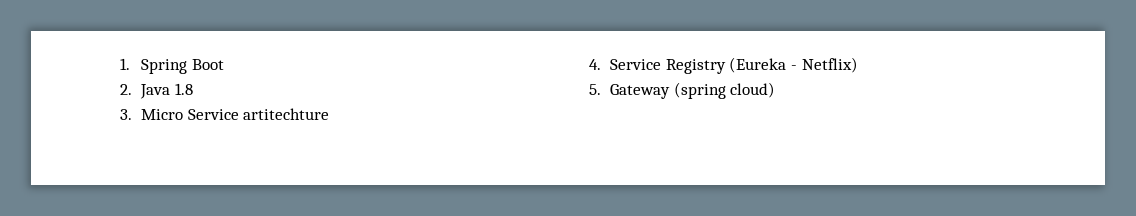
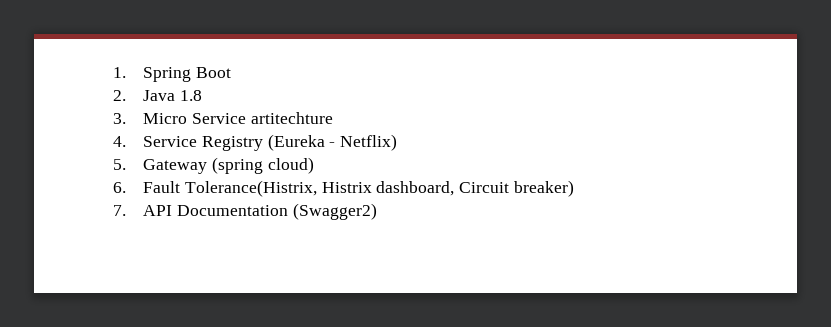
(776, 90) none -> [113,180,574,197] [113,203,377,220] // 6. Fault Tolerance(Histrix, Histrix dashboard, Circuit breaker) // 7. API Documentation (Swagger2)

